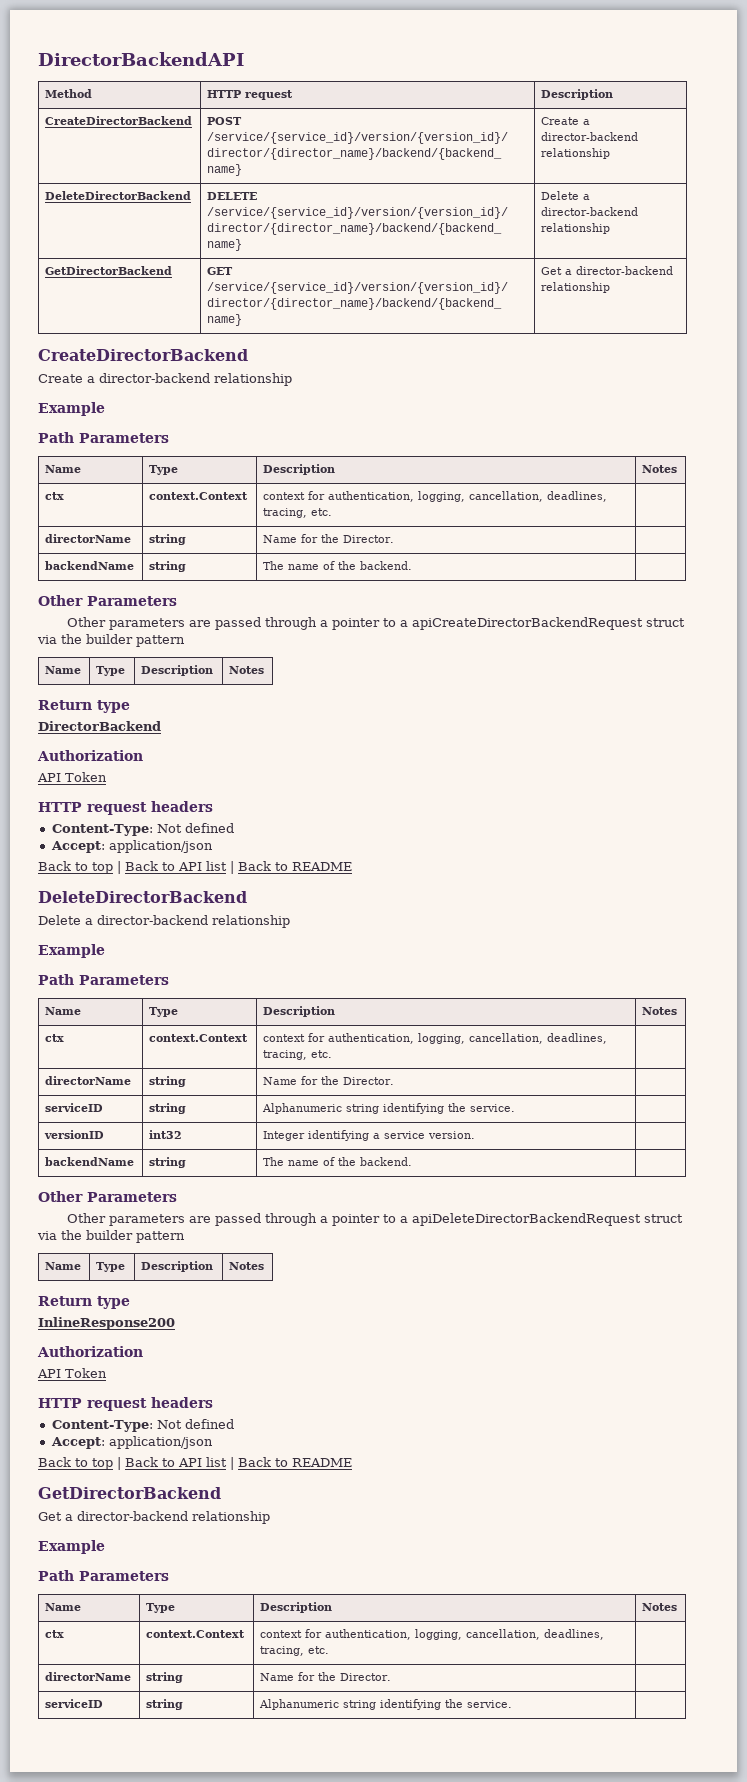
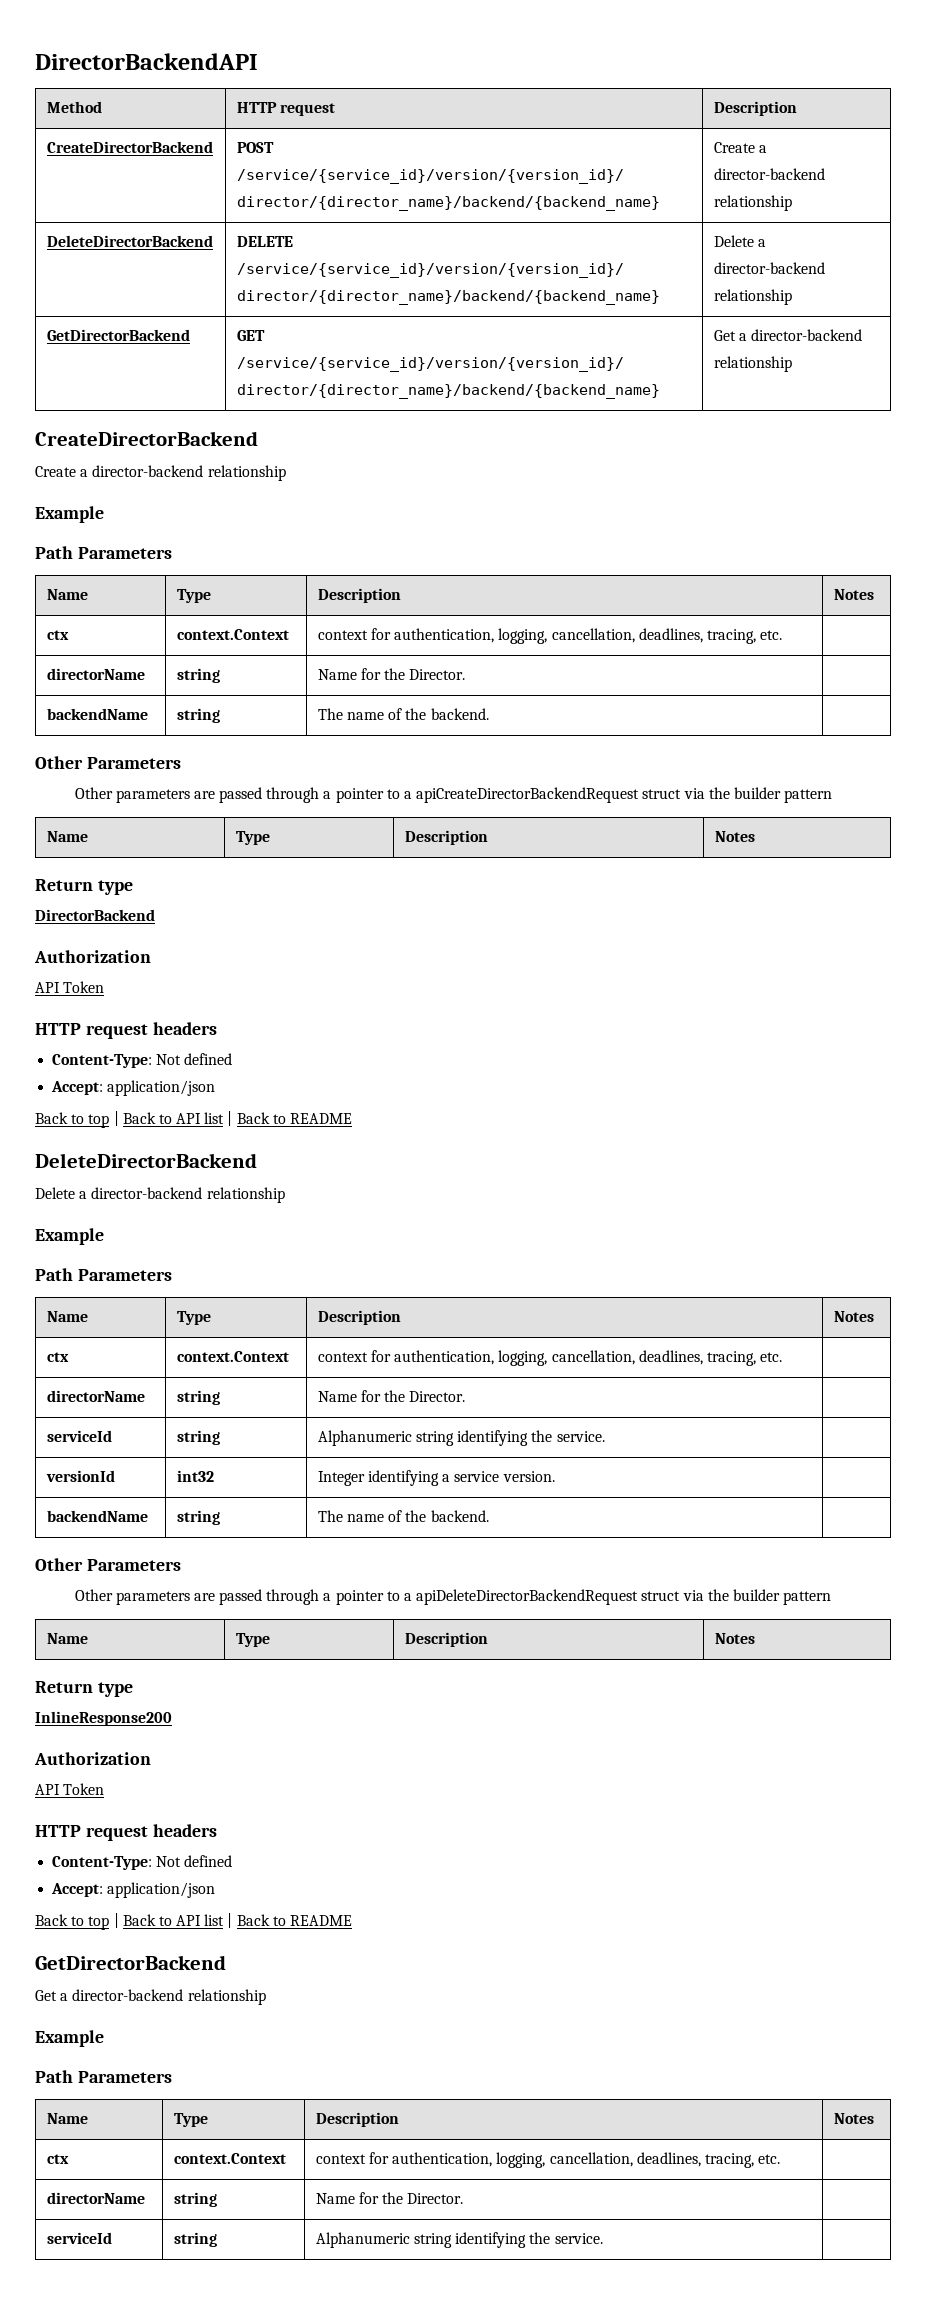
[45,1103,104,1112] serviceID -> [46,1430,112,1442] serviceId
[44,1130,105,1139] versionID -> [45,1470,115,1482] versionId
[45,1699,104,1708] serviceID -> [46,2232,112,2244] serviceId

